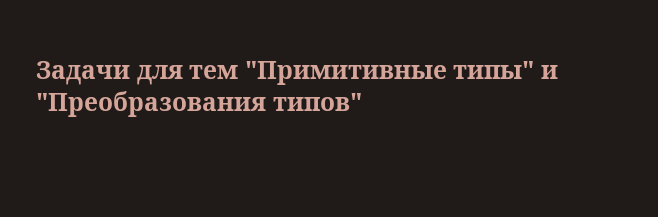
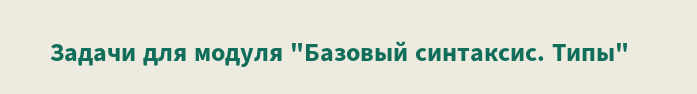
[189,61,559,85] [36,91,362,117] тем "Примитивные типы" и "Преобразования типов" -> [194,41,630,67] модуля "Базовый синтаксис. Типы"

